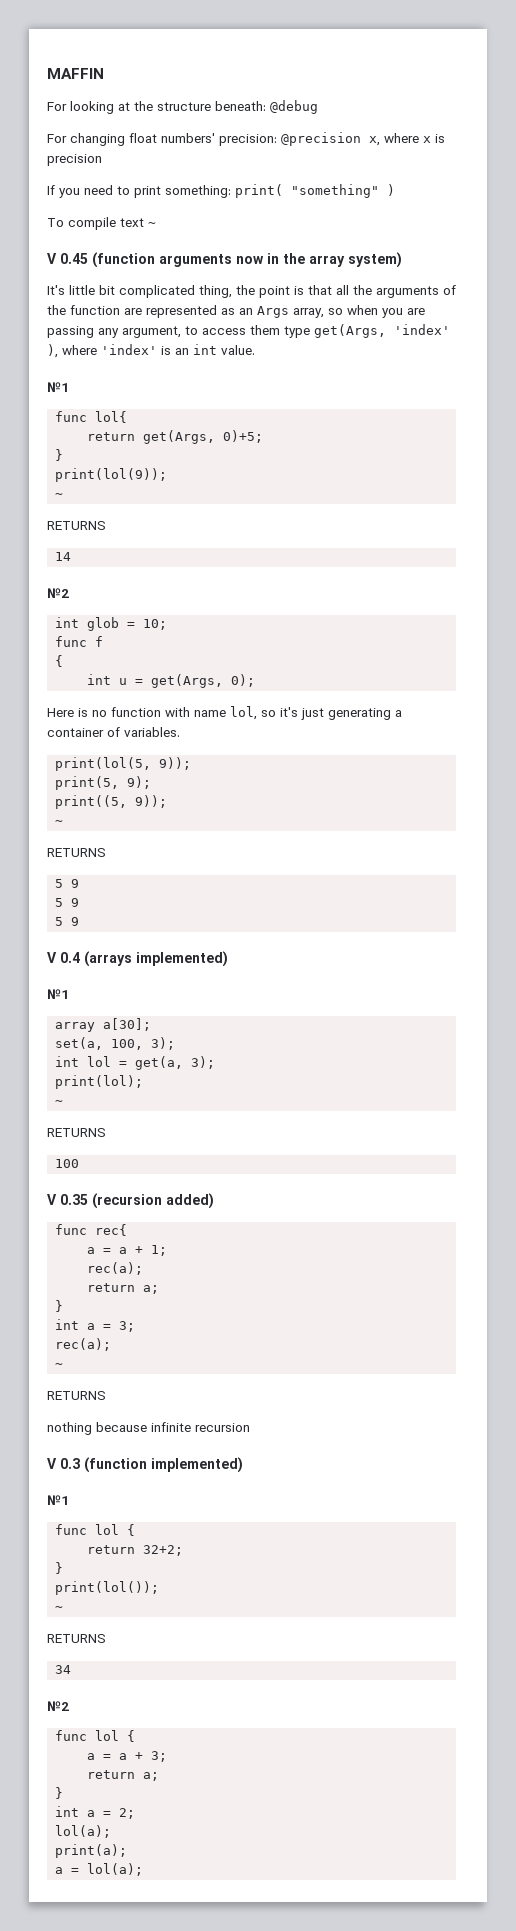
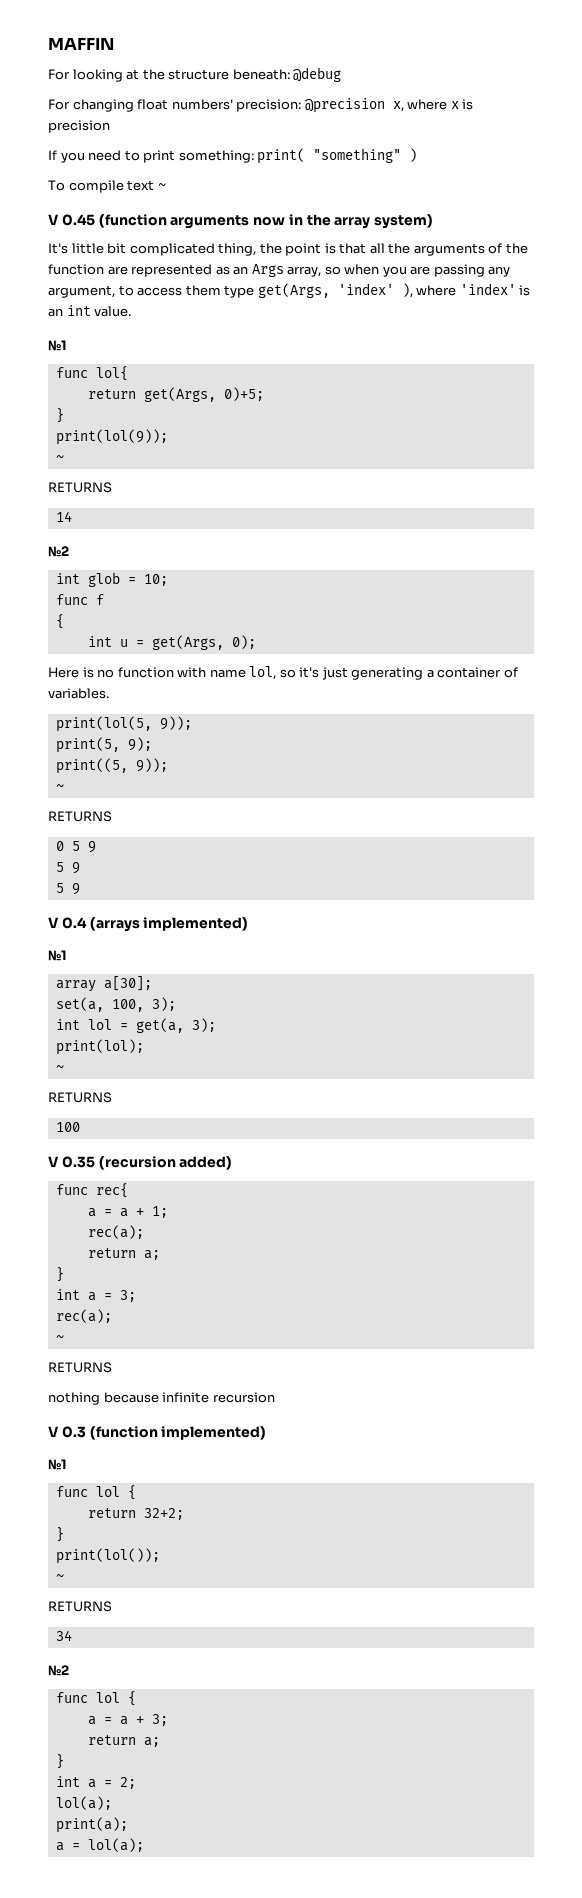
(106, 852) none -> [55,841,64,851] 0

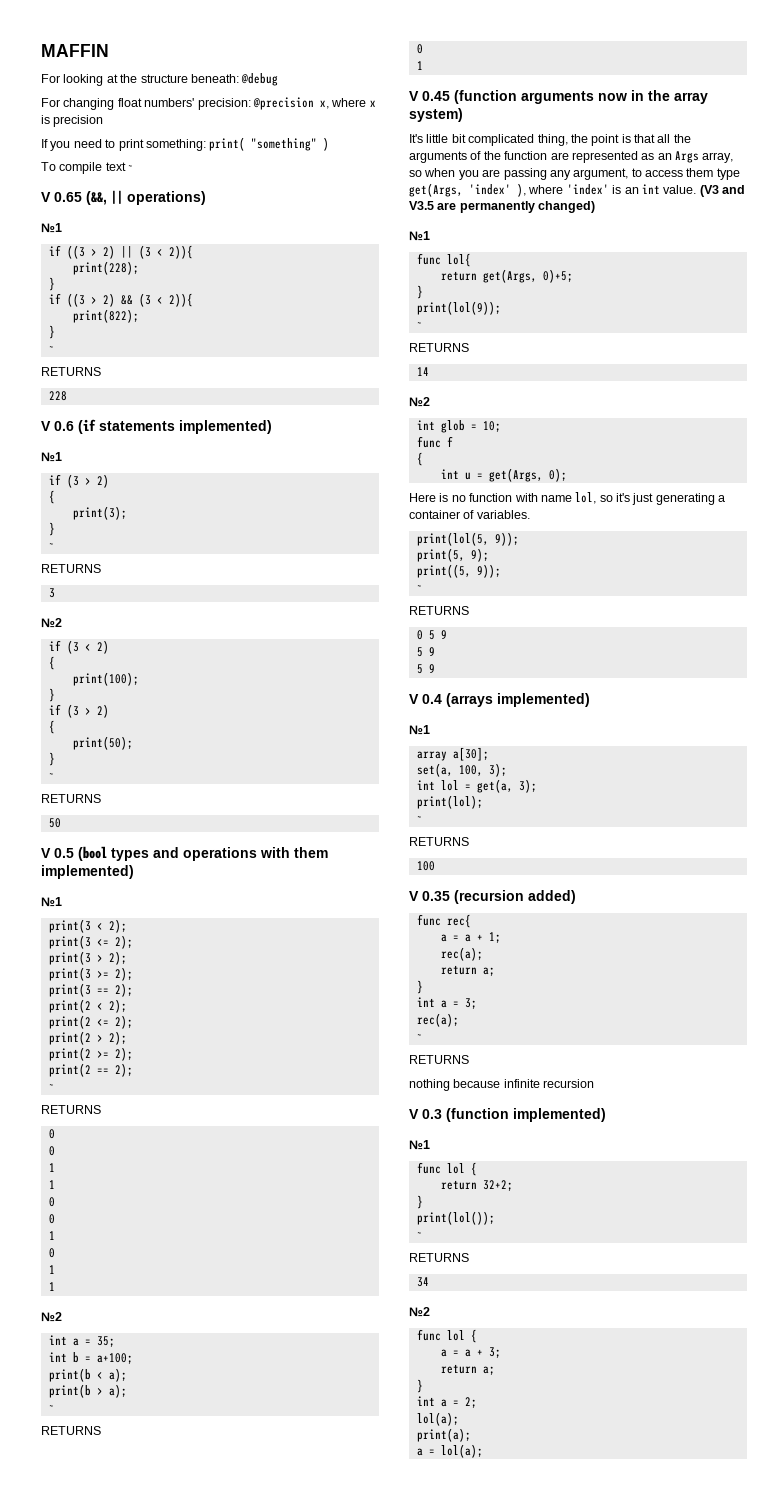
(166, 186) none -> [41,190,206,205] [41,223,62,233] [48,245,193,259] [72,261,139,275] [48,277,55,291] [48,293,193,307] [72,309,139,323] [48,325,55,339] [48,346,55,352] [41,367,101,376] [48,391,67,401] [41,419,272,434] [41,452,62,462] [48,474,109,488] [48,490,55,504] [72,506,127,520] [48,522,55,536] [48,543,55,549] [41,564,101,573] [48,588,55,598] [41,618,62,628] [48,640,109,654] [48,656,55,670] [72,672,139,686] [48,688,55,702] [48,704,109,718] [48,720,55,734] [72,736,133,750] [48,752,55,766] [48,773,55,779] [41,794,101,803] [48,818,61,828] [41,846,328,861] [41,865,134,879] [41,897,62,907] [48,919,127,933] [48,935,133,949] [48,951,127,965] [48,967,133,981] [48,983,133,997] [48,999,127,1013] [48,1015,133,1029] [48,1031,127,1045] [48,1047,133,1061] [48,1063,133,1077] [48,1084,55,1090] [41,1105,101,1114] [48,1129,55,1139] [48,1146,55,1156] [48,1163,55,1172] [48,1180,55,1189] [48,1197,55,1207] [48,1214,55,1224] [48,1231,55,1240] [48,1248,55,1258] [48,1265,55,1274] [48,1282,55,1291] [41,1312,62,1322] [48,1335,115,1347] [48,1352,133,1364] [48,1368,127,1382] [48,1384,127,1398] [48,1405,55,1411] [41,1426,101,1435] [416,44,423,54] [416,61,423,70] // V 0.65 (&&, || operations) // №1 // if ((3 > 2) || (3 < 2)){ // print(228); // } // if ((3 > 2) && (3 < 2)){ // print(822); // } // ~ // RETURNS // 228 // V 0.6 (if statements implemented) // №1 // if (3 > 2) // { // print(3); // } // ~ // RETURNS // 3 // №2 // if (3 < 2) // { // print(100); // } // if (3 > 2) // { // print(50); // } // ~ // RETURNS // 50 // V 0.5 (bool types and operations with them implemented) // №1 // print(3 < 2); // print(3 <= 2); // print(3 > 2); // print(3 >= 2); // print(3 == 2); // print(2 < 2); // print(2 <= 2); // print(2 > 2); // print(2 >= 2); // print(2 == 2); // ~ // RETURNS // 0 // 0 // 1 // 1 // 0 // 0 // 1 // 0 // 1 // 1 // №2 // int a = 35; // int b = a+100; // print(b < a); // print(b > a); // ~ // RETURNS // 0 // 1
(132, 311) none -> [699,185,745,197] [409,201,596,213] (V3 and V3.5 are permanently changed)

